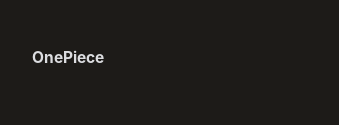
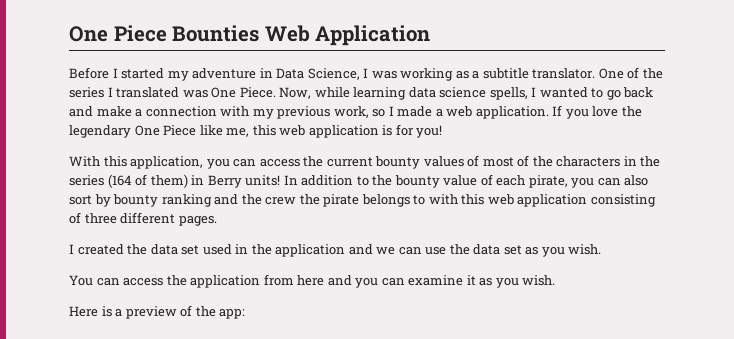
[32,50,104,63] OnePiece -> [69,25,431,46] [69,67,663,81] [69,87,654,100] [69,105,642,119] [69,124,443,138] [69,155,661,169] [69,174,649,188] [69,194,656,207] [69,212,217,226] [69,244,602,257] [69,274,556,288] [69,305,246,319] One Piece Bounties Web Application // Before I started my adventure in Data Science, I was working as a subtitle translator. One of the series I translated was One Piece. Now, while learning data science spells, I wanted to go back and make a connection with my previous work, so I made a web application. If you love the legendary One Piece like me, this web application is for you! // With this application, you can access the current bounty values of most of the characters in the series (164 of them) in Berry units! In addition to the bounty value of each pirate, you can also sort by bounty ranking and the crew the pirate belongs to with this web application consisting of three different pages. // I created the data set used in the application and we can use the data set as you wish. // You can access the application from here and you can examine it as you wish. // Here is a preview of the app:

